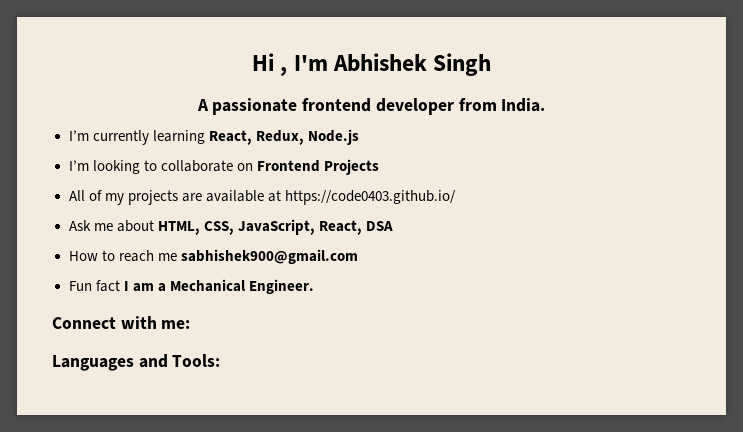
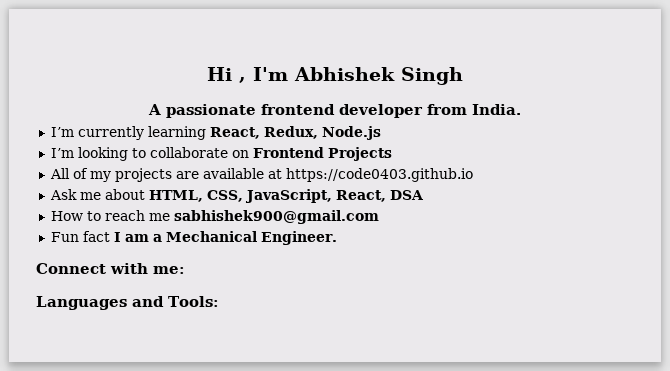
[284,190,456,205] https://code0403.github.io/ -> [285,168,473,182] https://code0403.github.io

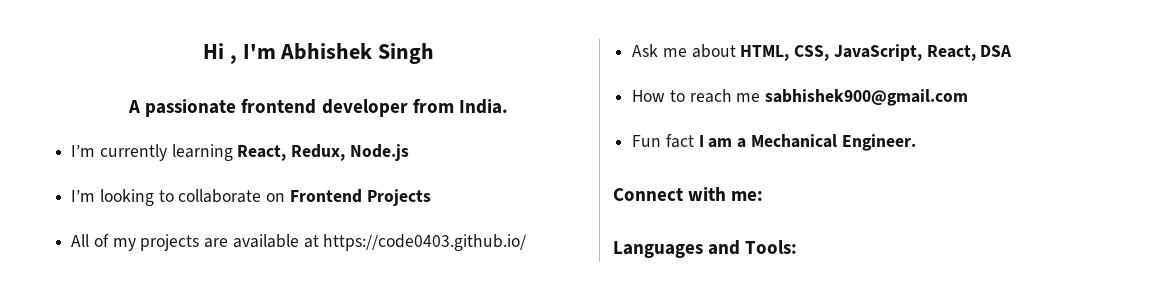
[285,168,473,182] https://code0403.github.io -> [323,234,527,251] https://code0403.github.io/

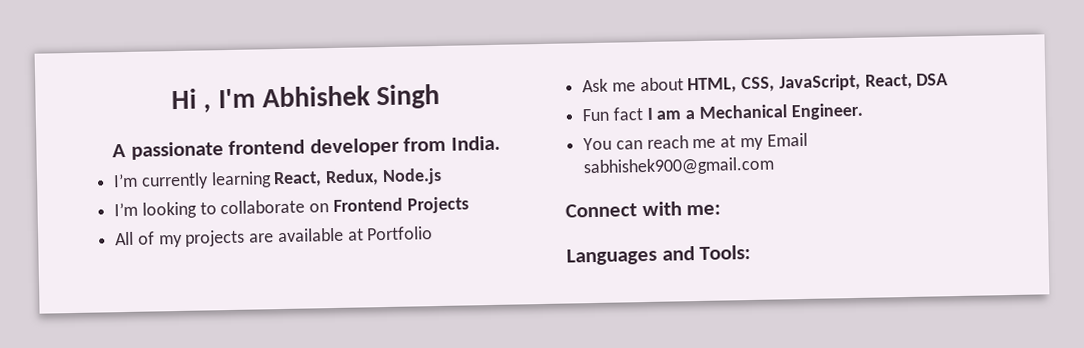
[323,234,527,251] https://code0403.github.io/ -> [366,226,434,241] Portfolio
[632,89,969,106] // How to reach me sabhishek900@gmail.com -> (949, 79) none
(916, 142) none -> [583,132,808,151] [583,156,776,177] // You can reach me at my Email sabhishek900@gmail.com

